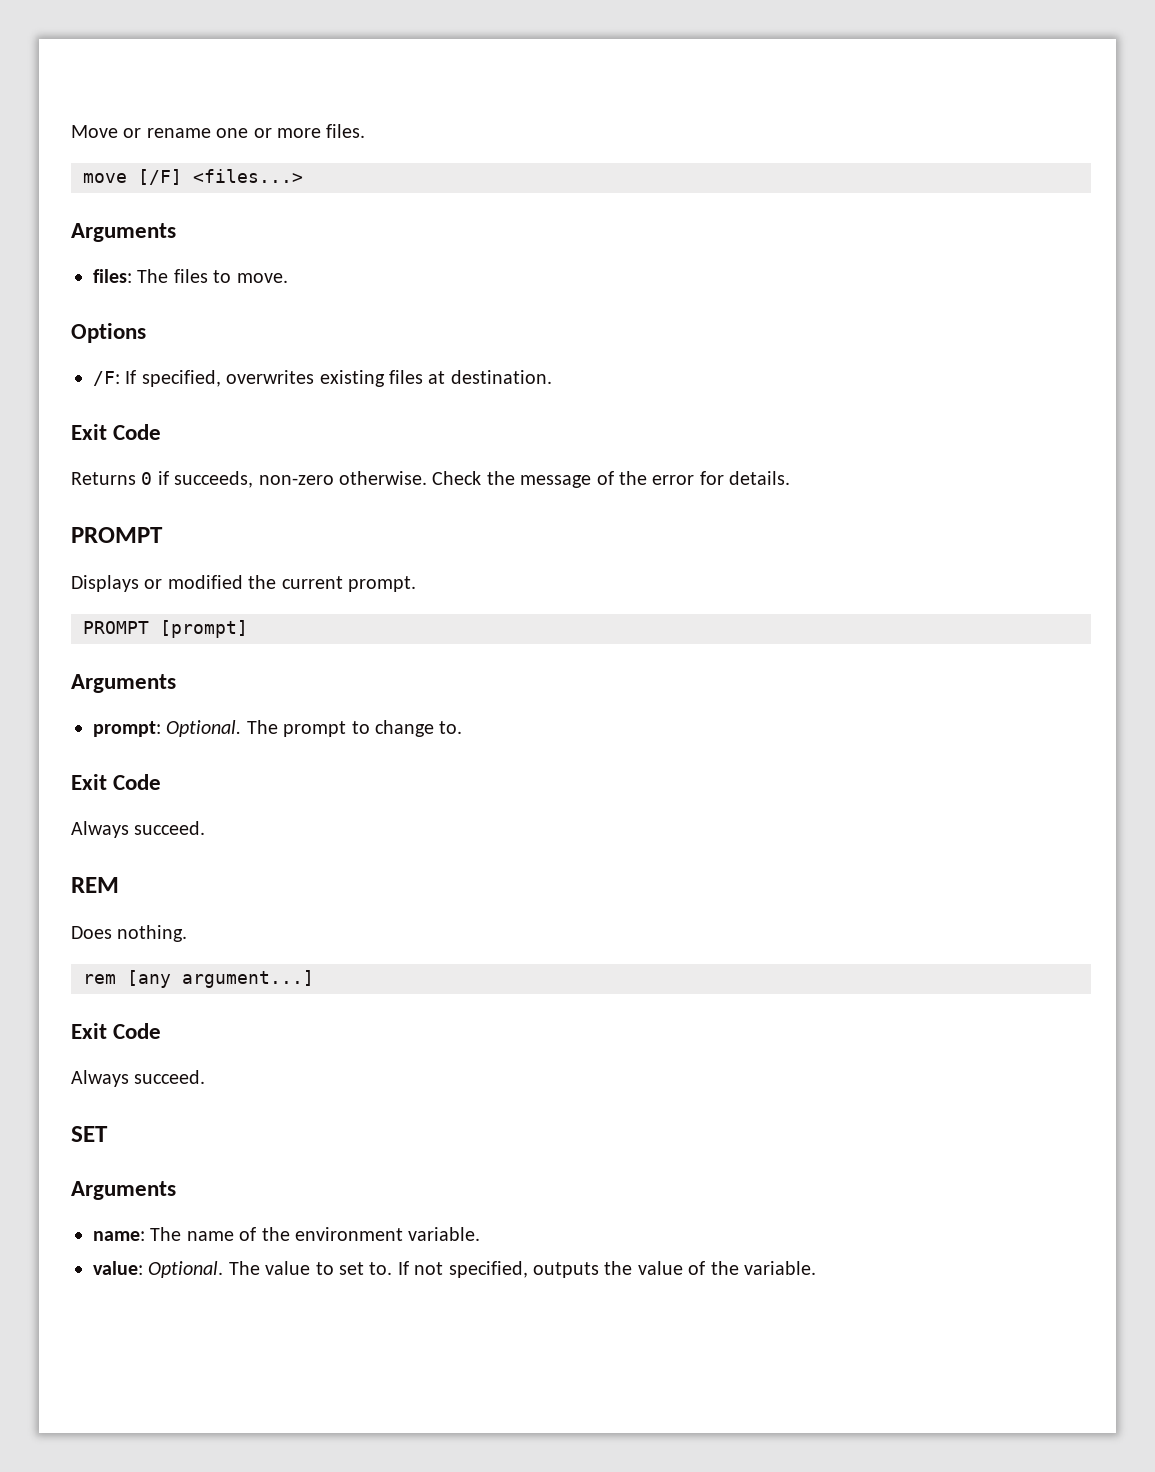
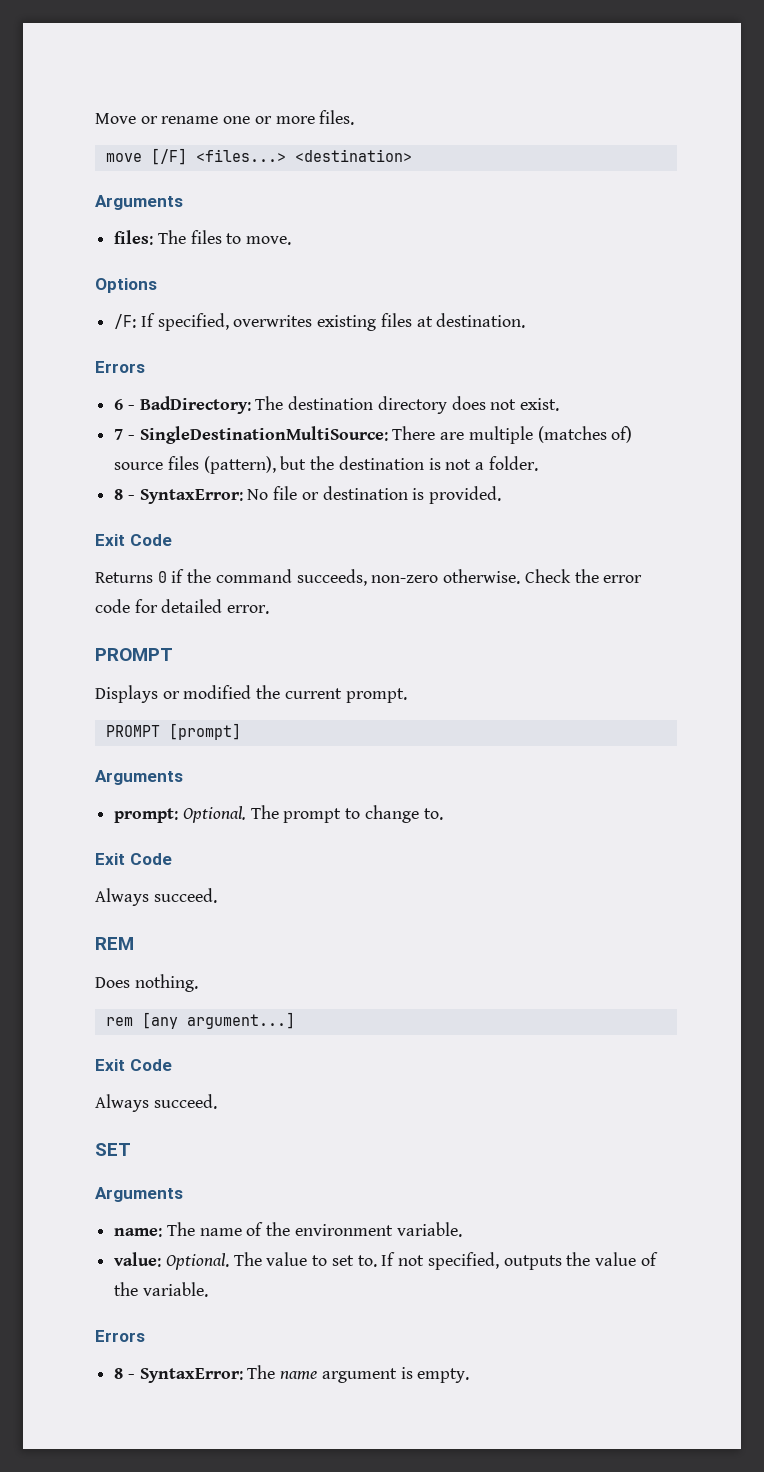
(303, 176) none -> [294,149,412,162] <destination>
(552, 377) none -> [95,361,145,373] [114,396,560,414] [114,426,633,444] [114,456,538,474] [114,486,502,504] // Errors // 6 - BadDirectory: The destination directory does not exist. // 7 - SingleDestinationMultiSource: There are multiple (matches of) source files (pattern), but the destination is not a folder. // 8 - SyntaxError: No file or destination is provided.
(169, 478) none -> [187,569,292,583] the command
[520,471,791,488] message of the error for details. -> [603,575,643,583] [95,599,270,614] error code for detailed error.
(816, 1268) none -> [95,1330,145,1342] [114,1365,470,1383] // Errors // 8 - SyntaxError: The name argument is empty.

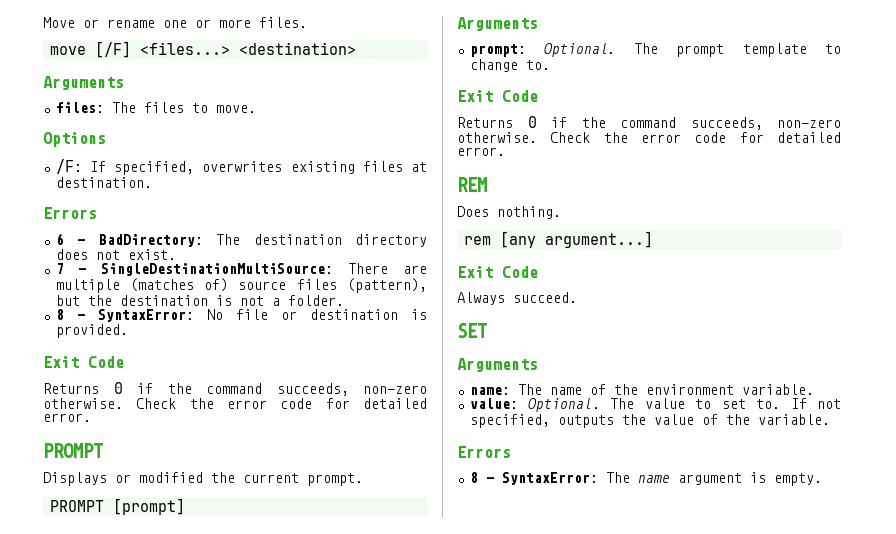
(342, 815) none -> [742,43,807,57] template
[95,888,217,906] Always succeed. -> [457,116,841,130] [457,132,841,143] [457,147,505,156] Returns 0 if the command succeeds, non-zero otherwise. Check the error code for detailed error.

